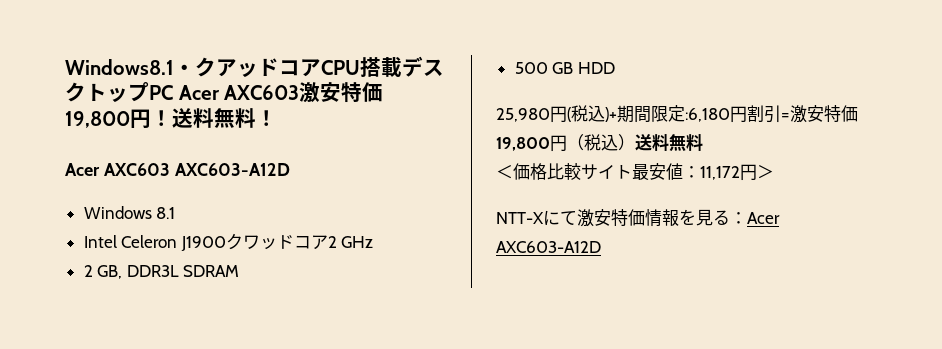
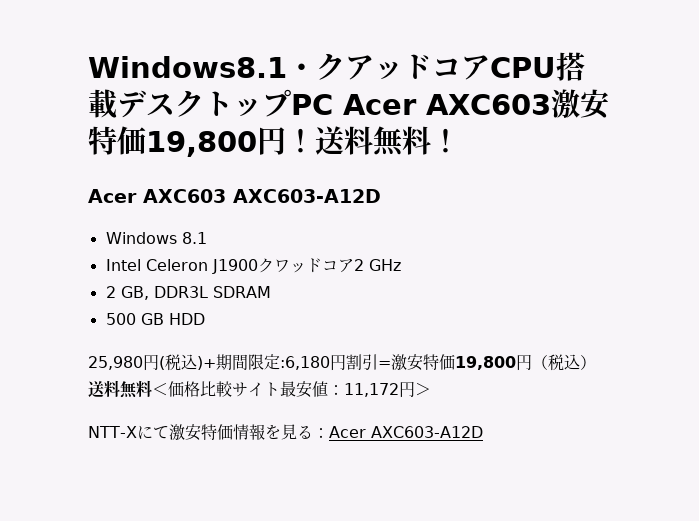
(703, 142) // -> (152, 388) none

